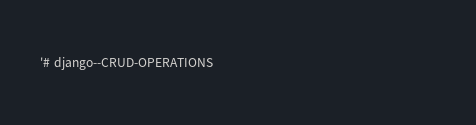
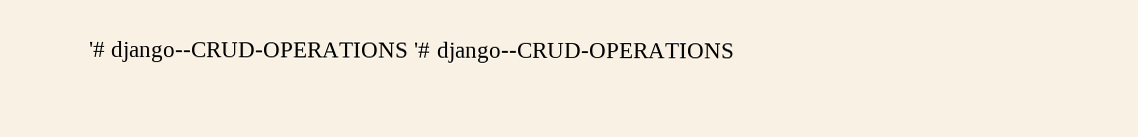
[40,57,213,70] '# django--CRUD-OPERATIONS -> [89,40,735,64] '# django--CRUD-OPERATIONS '# django--CRUD-OPERATIONS

